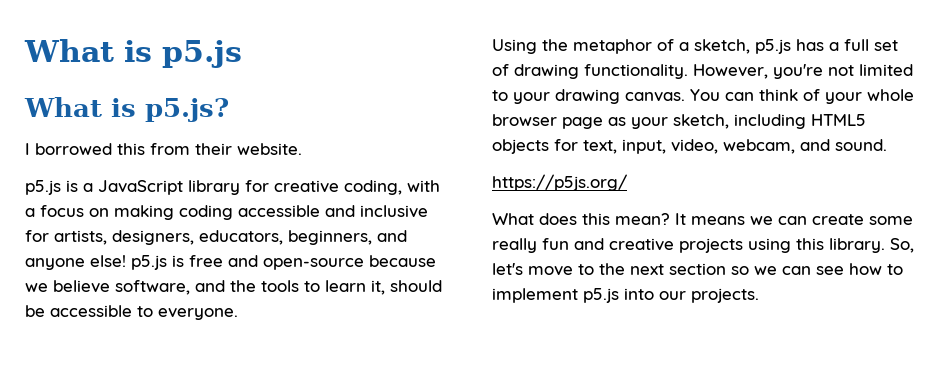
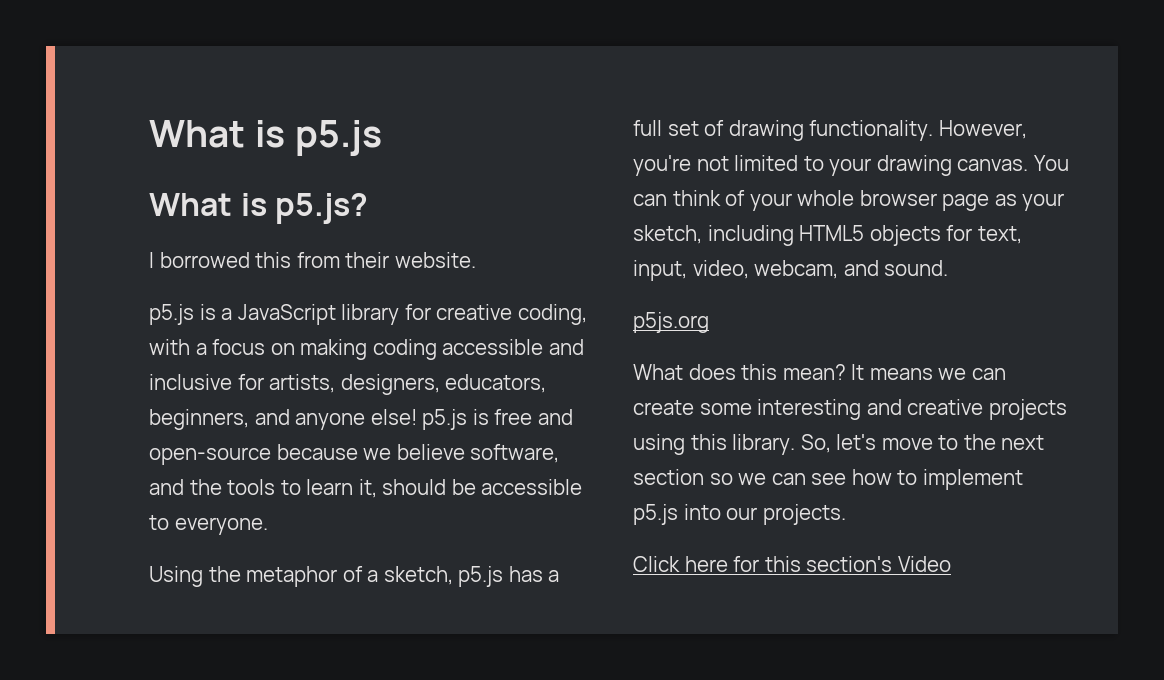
[492,174,627,191] https://p5js.org/ -> [633,312,709,333] p5js.org
[492,238,569,253] really fun -> [757,399,862,420] interesting
(759, 295) none -> [633,556,951,572] // Click here for this section's Video

